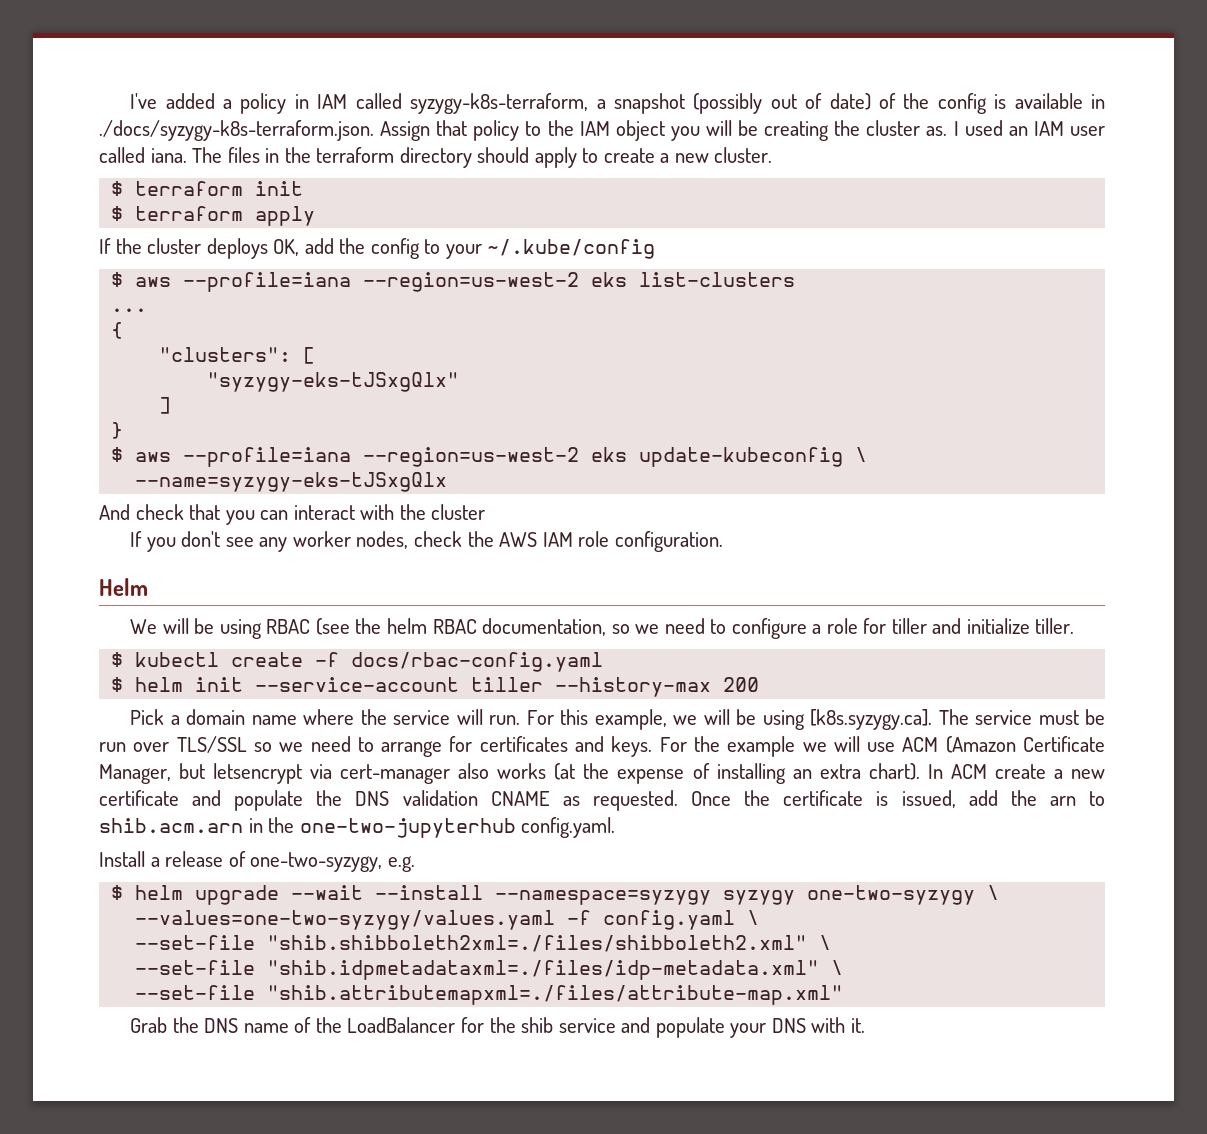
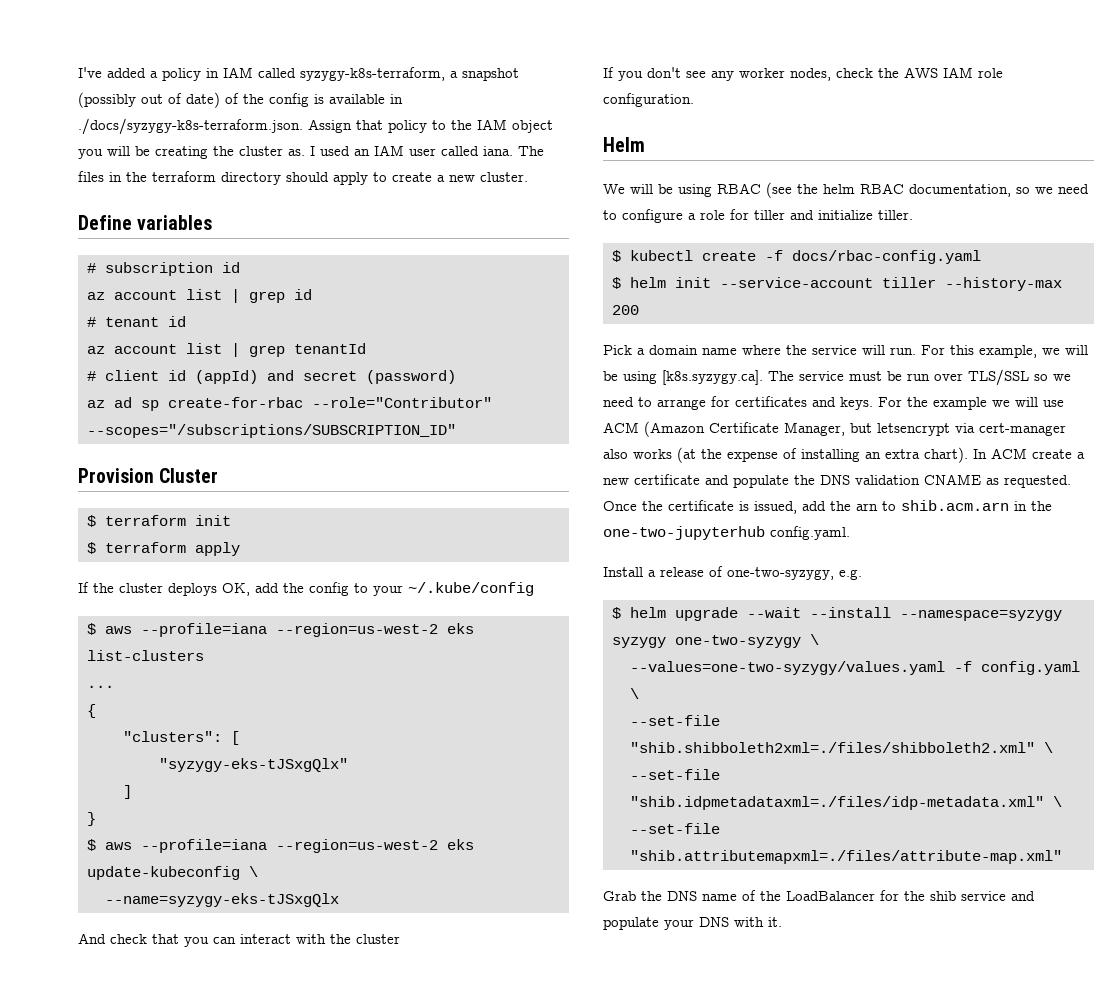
(773, 155) none -> [78,215,213,230] [87,262,240,276] [87,289,312,303] [87,316,186,327] [87,343,366,357] [87,370,456,384] [87,397,492,411] [87,424,456,438] [78,468,219,483] // Define variables // # subscription id // az account list | grep id // # tenant id // az account list | grep tenantId // # client id (appId) and secret (password) // az ad sp create-for-rbac --role="Contributor" --scopes="/subscriptions/SUBSCRIPTION_ID" // Provision Cluster

